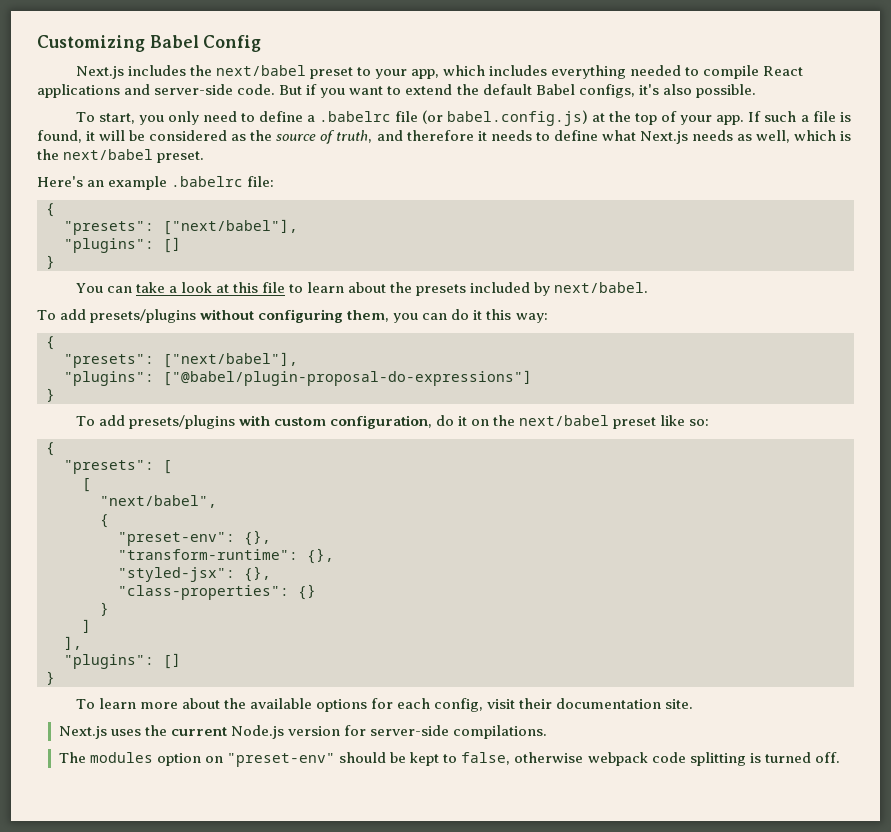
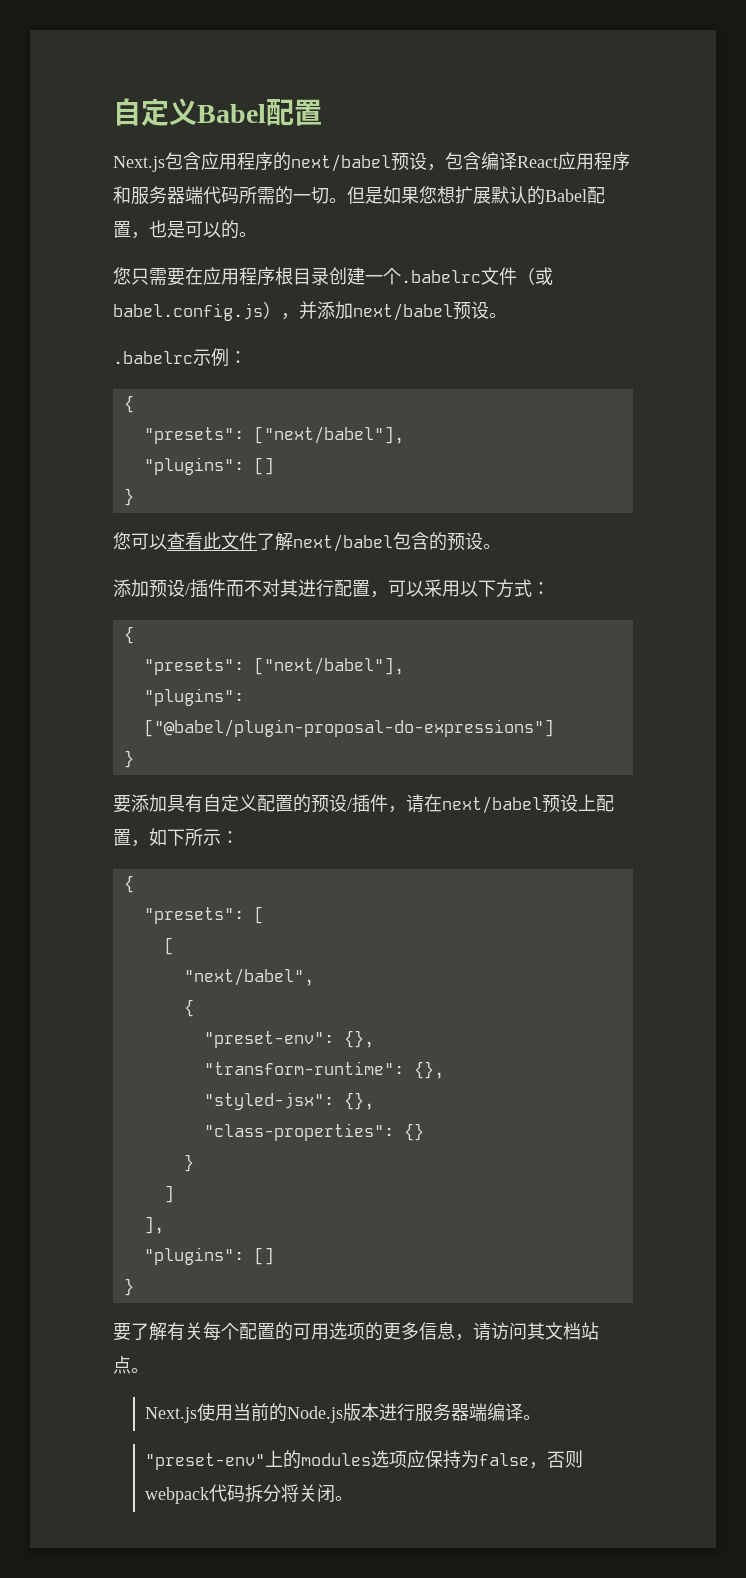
[37,35,262,52] [75,65,804,79] [37,84,756,98] [75,110,851,126] [37,130,852,144] [37,149,205,163] [37,176,275,190] Customizing Babel Config // Next.js includes the next/babel preset to your app, which includes everything needed to compile React applications and server-side code. But if you want to extend the default Babel configs, it's also possible. // To start, you only need to define a .babelrc file (or babel.config.js) at the top of your app. If such a file is found, it will be considered as the source of truth, and therefore it needs to define what Next.js needs as well, which is the next/babel preset. // Here's an example .babelrc file: -> [113,98,322,126] [113,152,630,172] [113,186,605,205] [113,220,257,239] [113,267,553,286] [113,301,507,321] [113,348,247,367] 自定义Babel配置 // Next.js包含应用程序的next/babel预设，包含编译React应用程序和服务器端代码所需的一切。但是如果您想扩展默认的Babel配置，也是可以的。 // 您只需要在应用程序根目录创建一个.babelrc文件（或babel.config.js），并添加next/babel预设。 // .babelrc示例：
[75,282,649,296] [37,309,548,323] You can take a look at this file to learn about the presets included by next/babel. // To add presets/plugins without configuring them, you can do it this way: -> [113,532,501,552] [113,579,550,598] 您可以查看此文件了解next/babel包含的预设。 // 添加预设/插件而不对其进行配置，可以采用以下方式：
[75,415,710,429] To add presets/plugins with custom configuration, do it on the next/babel preset like so: -> [113,794,614,814] [113,828,239,847] 要添加具有自定义配置的预设/插件，请在next/babel预设上配置，如下所示：
[75,698,694,712] [58,725,548,739] [58,752,840,767] To learn more about the available options for each config, visit their documentation site. // Next.js uses the current Node.js version for server-side compilations. // The modules option on "preset-env" should be kept to false, otherwise webpack code splitting is turned off. -> [113,1322,599,1341] [113,1356,149,1374] [145,1403,542,1423] [145,1450,584,1470] [145,1484,354,1504] 要了解有关每个配置的可用选项的更多信息，请访问其文档站点。 // Next.js使用当前的Node.js版本进行服务器端编译。 // "preset-env"上的modules选项应保持为false，否则webpack代码拆分将关闭。

